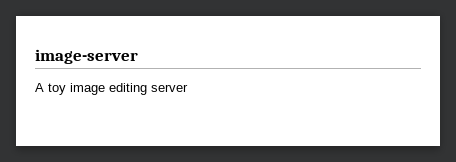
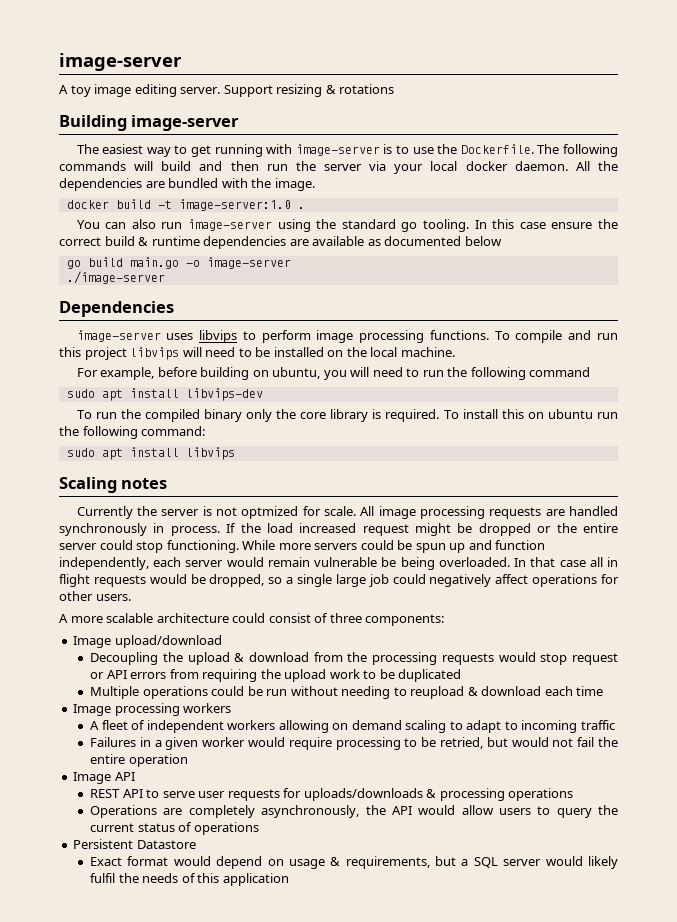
[151,84,188,92] server -> [180,84,395,97] [59,115,240,131] [76,144,619,157] [59,161,619,174] [59,178,315,191] [66,199,305,211] [76,219,618,232] [59,236,502,249] [66,257,291,269] [66,271,165,284] [59,301,174,317] [76,330,618,343] [59,347,455,360] [76,367,591,380] [66,388,263,401] [76,409,619,422] [59,426,206,439] [66,447,235,460] [59,477,168,493] [76,506,618,519] [59,523,618,536] [59,540,546,553] [59,557,618,570] [59,574,619,587] [59,591,131,601] [59,613,445,626] [73,635,222,648] [90,652,618,665] [90,669,462,682] [90,686,604,699] [73,703,232,716] [90,720,615,733] [90,737,619,750] [90,754,188,767] [73,772,135,784] [90,788,574,801] [90,805,618,818] [90,822,259,835] [73,839,196,849] [90,856,618,869] [90,873,289,886] server. Support resizing & rotations // Building image-server // The easiest way to get running with image-server is to use the Dockerfile. The following commands will build and then run the server via your local docker daemon. All the dependencies are bundled with the image. // docker build -t image-server:1.0 . // You can also run image-server using the standard go tooling. In this case ensure the correct build & runtime dependencies are available as documented below // go build main.go -o image-server // ./image-server // Dependencies // image-server uses libvips to perform image processing functions. To compile and run this project libvips will need to be installed on the local machine. // For example, before building on ubuntu, you will need to run the following command // sudo apt install libvips-dev // To run the compiled binary only the core library is required. To install this on ubuntu run the following command: // sudo apt install libvips // Scaling notes // Currently the server is not optmized for scale. All image processing requests are handled synchronously in process. If the load increased request might be dropped or the entire server could stop functioning. While more servers could be spun up and function independently, each server would remain vulnerable be being overloaded. In that case all in flight requests would be dropped, so a single large job could negatively affect operations for other users. // A more scalable architecture could consist of three components: // Image upload/download // Decoupling the upload & download from the processing requests would stop request or API errors from requiring the upload work to be duplicated // Multiple operations could be run without needing to reupload & download each time // Image processing workers // A fleet of independent workers allowing on demand scaling to adapt to incoming traffic // Failures in a given worker would require processing to be retried, but would not fail the entire operation // Image API // REST API to serve user requests for uploads/downloads & processing operations // Operations are completely asynchronously, the API would allow users to query the current status of operations // Persistent Datastore // Exact format would depend on usage & requirements, but a SQL server would likely fulfil the needs of this application

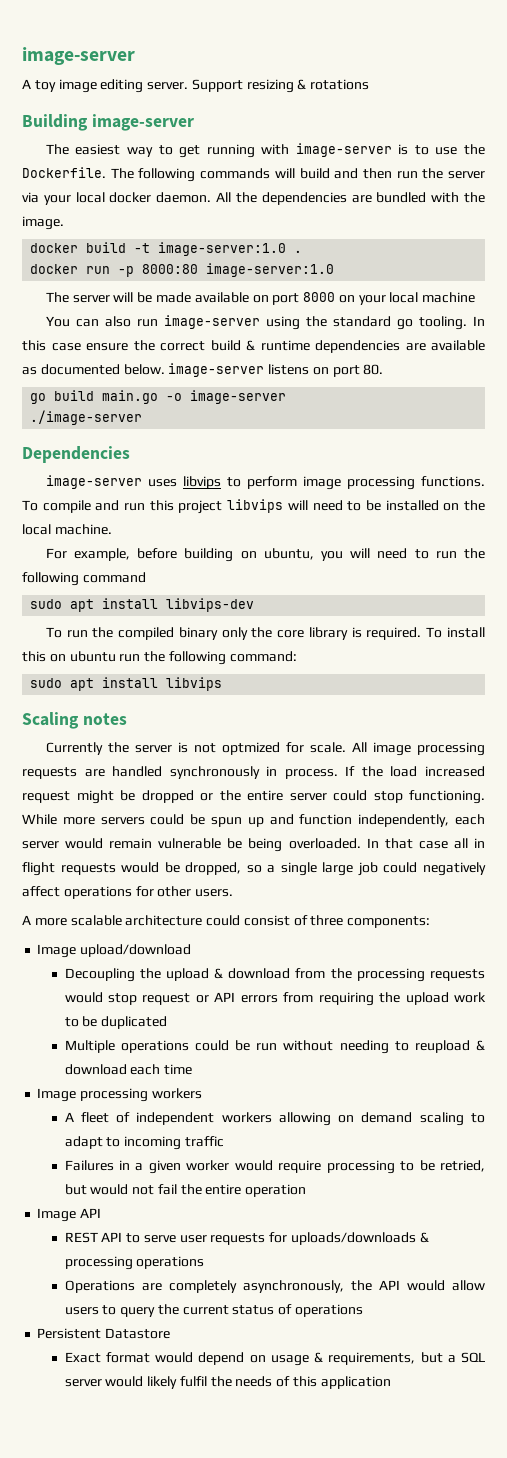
(305, 208) none -> [30,263,335,277] [45,292,476,305] // docker run -p 8000:80 image-server:1.0 // The server will be made available on port 8000 on your local machine
[464,236,502,246] below -> [123,363,384,377] below. image-server listens on port 80.

